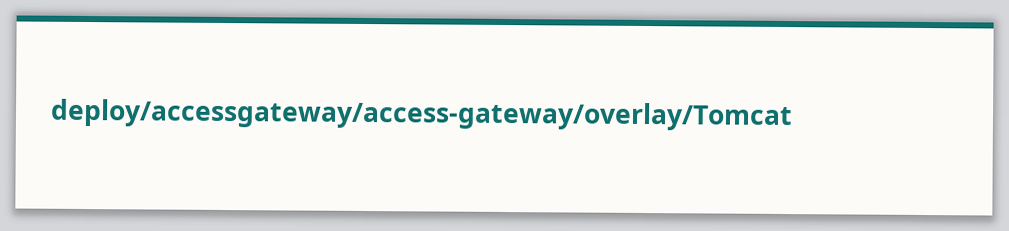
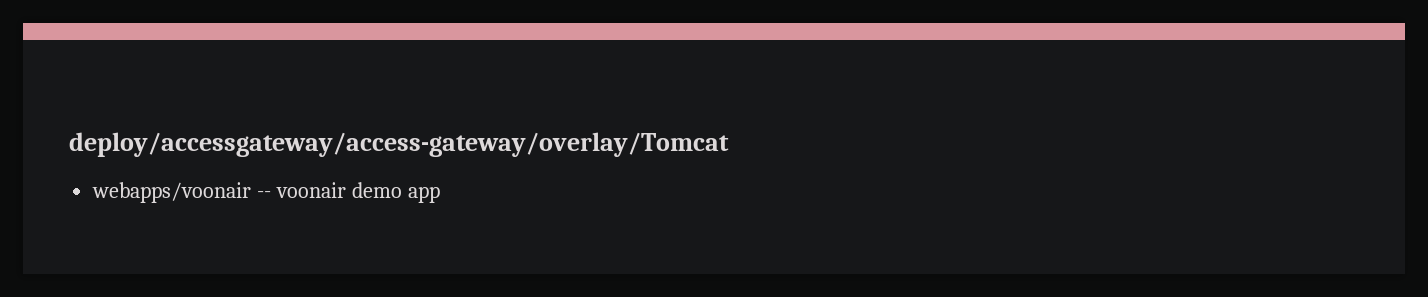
(793, 115) none -> [92,182,440,203] // webapps/voonair -- voonair demo app

